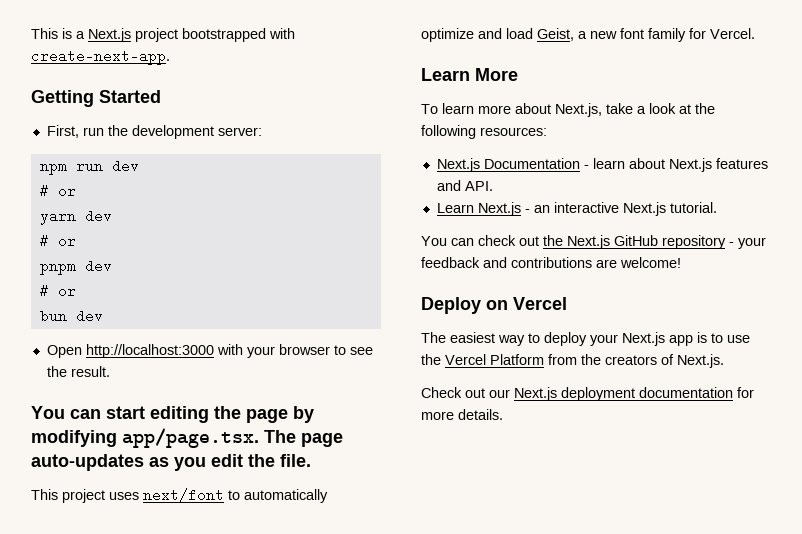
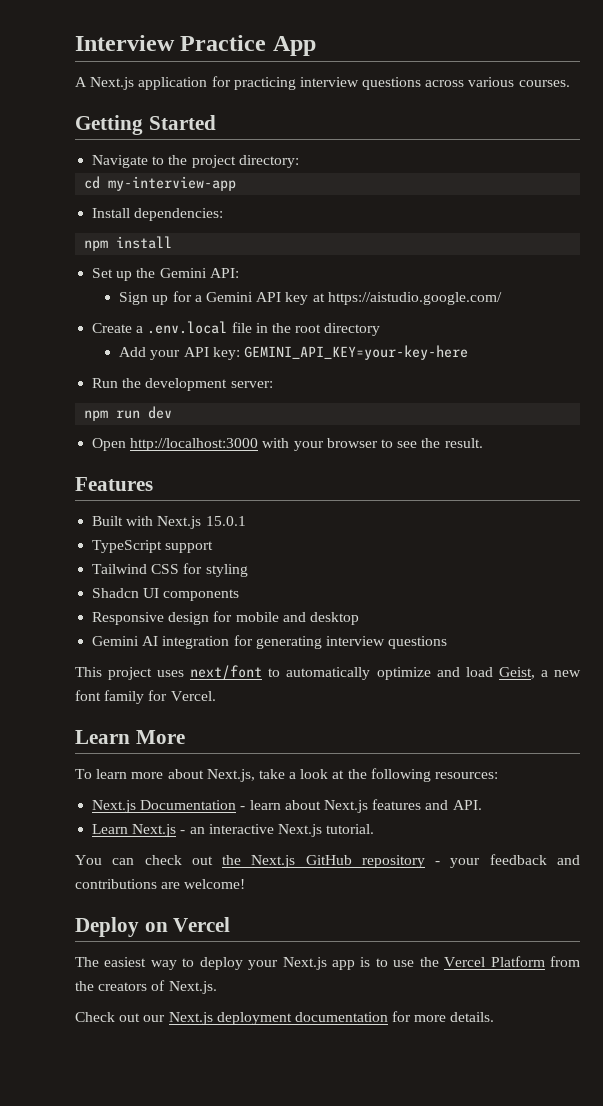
[31,28,295,42] [31,49,170,65] [31,90,161,107] [46,125,104,138] This is a Next.js project bootstrapped with create-next-app. // Getting Started // First, run -> [75,35,316,56] [75,76,570,90] [75,115,216,135] [92,155,299,168] [84,176,237,191] [92,208,224,221] [84,236,173,251] [92,268,239,281] [119,291,502,305] [92,321,381,336] [119,345,468,360] [92,378,119,388] Interview Practice App // A Next.js application for practicing interview questions across various courses. // Getting Started // Navigate to the project directory: // cd my-interview-app // Install dependencies: // npm install // Set up the Gemini API: // Sign up for a Gemini API key at https://aistudio.google.com/ // Create a .env.local file in the root directory // Add your API key: GEMINI_API_KEY=your-key-here // Run
[39,184,76,198] [39,209,112,225] [39,234,76,248] [39,259,112,275] [39,284,76,298] [39,309,103,323] // # or // yarn dev // # or // pnpm dev // # or // bun dev -> (173, 412) none
[31,406,314,423] [31,428,343,448] [31,454,311,471] You can start editing the page by modifying app/page.tsx. The page auto-updates as you edit the file. -> [75,477,153,491] [92,516,246,529] [92,540,214,553] [92,563,248,577] [92,588,240,601] [92,611,359,625] [92,635,448,649] Features // Built with Next.js 15.0.1 // TypeScript support // Tailwind CSS for styling // Shadcn UI components // Responsive design for mobile and desktop // Gemini AI integration for generating interview questions

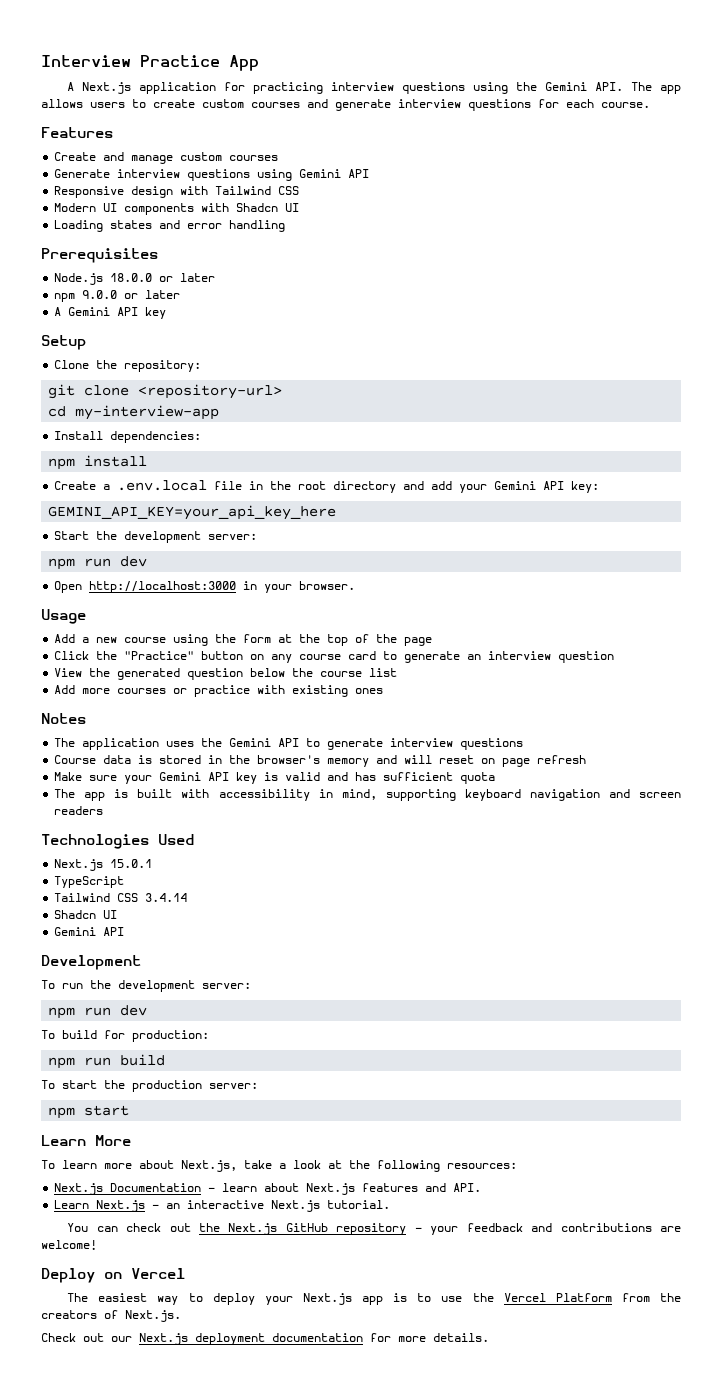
[425,77,570,87] [75,115,216,135] [92,155,299,168] across various courses. // Getting Started // Navigate to the project directory: -> [473,82,681,94] [41,99,650,111] [41,127,113,138] [54,152,279,164] [54,169,370,181] [54,186,300,198] [54,203,300,215] [54,220,286,232] [41,248,158,263] [54,273,216,285] [54,290,181,302] [54,307,167,319] [41,335,86,350] [54,360,202,372] [48,384,283,399] using the Gemini API. The app allows users to create custom courses and generate interview questions for each course. // Features // Create and manage custom courses // Generate interview questions using Gemini API // Responsive design with Tailwind CSS // Modern UI components with Shadcn UI // Loading states and error handling // Prerequisites // Node.js 18.0.0 or later // npm 9.0.0 or later // A Gemini API key // Setup // Clone the repository: // git clone <repository-url>
[92,268,239,281] [119,291,502,305] // Set up the Gemini API: // Sign up for a Gemini API key at https://aistudio.google.com/ -> (148, 461) none
[119,347,181,360] // Add your -> [403,481,537,493] and add your Gemini
[243,345,468,360] [92,378,119,388] GEMINI_API_KEY=your-key-here // Run -> [48,505,337,520] [54,531,90,540] // GEMINI_API_KEY=your_api_key_here // Start
[262,438,483,451] [75,477,153,491] [92,516,154,526] with your browser to see the result. // Features // Built with -> [243,581,356,593] [41,609,86,624] [54,634,433,646] [54,651,615,663] [54,668,398,680] [54,685,384,697] [41,713,86,724] [54,738,524,750] [54,755,587,767] [54,772,496,784] [54,789,681,801] [54,806,104,815] [41,834,194,849] in your browser. // Usage // Add a new course using the form at the top of the page // Click the "Practice" button on any course card to generate an interview question // View the generated question below the course list // Add more courses or practice with existing ones // Notes // The application uses the Gemini API to generate interview questions // Course data is stored in the browser's memory and will reset on page refresh // Make sure your Gemini API key is valid and has sufficient quota // The app is built with accessibility in mind, supporting keyboard navigation and screen readers // Technologies Used //
[165,541,214,553] [92,563,248,577] [92,588,240,601] [92,611,359,625] [92,635,448,649] [75,665,581,680] [75,690,216,704] support // Tailwind CSS for styling // Shadcn UI components // Responsive design for mobile and desktop // Gemini AI integration for generating interview questions // This project uses next/font to automatically optimize and load Geist, a new font family for Vercel. -> [54,893,188,902] [54,910,118,919] [54,927,125,936] [41,955,141,970] [41,980,251,992] [48,1005,148,1019] [41,1030,209,1042] [48,1054,166,1069] [41,1080,258,1092] [48,1105,130,1119] // Tailwind CSS 3.4.14 // Shadcn UI // Gemini API // Development // To run the development server: // npm run dev // To build for production: // npm run build // To start the production server: // npm start

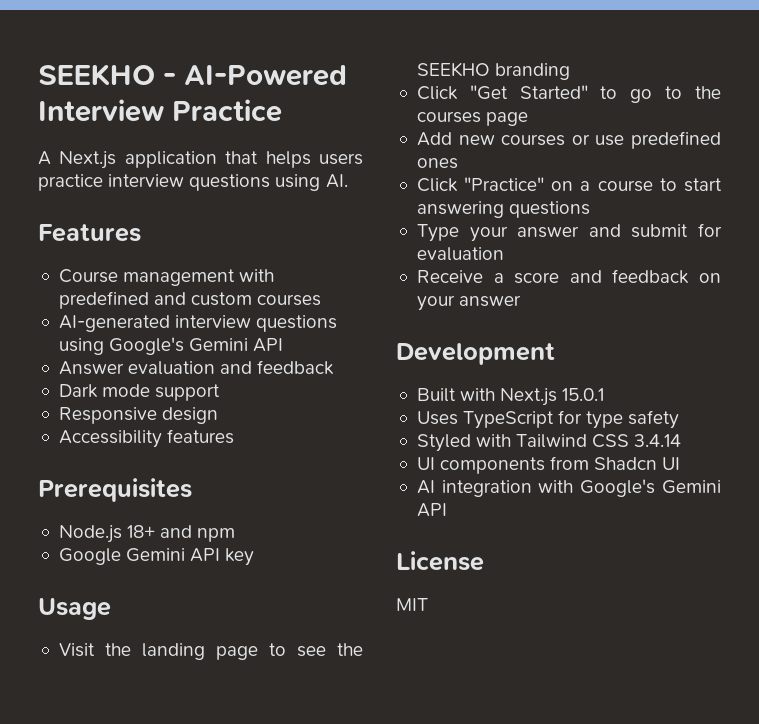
(41, 61) none -> [38,64,347,86] SEEKHO - AI-Powered
[229,55,259,71] App -> (282, 110) none
[224,82,681,94] [41,99,650,111] [41,127,113,138] [54,152,174,164] for practicing interview questions using the Gemini API. The app allows users to create custom courses and generate interview questions for each course. // Features // Create and manage -> [225,151,363,168] [38,174,348,191] [38,224,141,242] [58,269,275,286] [58,291,187,309] that helps users practice interview questions using AI. // Features // Course management with predefined and
[54,169,370,181] [54,186,300,198] [54,203,300,215] [54,220,286,232] [41,248,158,263] [54,273,216,285] [54,290,181,302] [54,307,167,319] [41,335,86,350] [54,360,202,372] [48,384,283,399] [48,405,220,420] [54,431,202,443] [48,455,148,470] [54,480,600,493] [48,505,337,520] [54,531,258,543] [48,556,148,570] [54,581,356,593] [41,609,86,624] [54,634,433,646] [54,651,615,663] [54,668,398,680] [54,685,111,694] Generate interview questions using Gemini API // Responsive design with Tailwind CSS // Modern UI components with Shadcn UI // Loading states and error handling // Prerequisites // Node.js 18.0.0 or later // npm 9.0.0 or later // A Gemini API key // Setup // Clone the repository: // git clone <repository-url> // cd my-interview-app // Install dependencies: // npm install // Create a .env.local file in the root directory and add your Gemini API key: // GEMINI_API_KEY=your_api_key_here // Start the development server: // npm run dev // Open http://localhost:3000 in your browser. // Usage // Add a new course using the form at the top of the page // Click the "Practice" button on any course card to generate an interview question // View the generated question below the course list // Add more -> [58,315,338,332] [58,337,284,355] [58,360,335,375] [58,384,221,401] [58,407,219,424] [58,429,235,448] [38,478,192,502] [58,525,236,543] [58,548,255,566] [38,598,111,620] [58,643,363,660] [416,62,571,80] [416,85,721,103] [416,111,529,126] [416,132,495,146] AI-generated interview questions using Google's Gemini API // Answer evaluation and feedback // Dark mode support // Responsive design // Accessibility features // Prerequisites // Node.js 18+ and npm // Google Gemini API key // Usage // Visit the landing page to see the SEEKHO branding // Click "Get Started" to go to the courses page // Add new
[194,685,384,697] [41,713,86,724] [54,738,524,750] [54,755,587,767] [54,772,496,784] [54,789,681,801] [54,806,104,815] [41,834,194,849] practice with existing ones // Notes // The application uses the Gemini API to generate interview questions // Course data is stored in the browser's memory and will reset on page refresh // Make sure your Gemini API key is valid and has sufficient quota // The app is built with accessibility in mind, supporting keyboard navigation and screen readers // Technologies Used // -> [595,131,721,149] [416,158,458,169] [416,177,722,192] [416,201,591,218] [416,223,722,242] [416,247,504,261] [416,269,721,284] [416,295,522,311] [396,343,555,365] [416,388,496,402] use predefined ones // Click "Practice" on a course to start answering questions // Type your answer and submit for evaluation // Receive a score and feedback on your answer // Development // Built with
(153, 863) none -> [416,411,458,425] Uses
(125, 882) // -> [558,410,680,429] [416,434,512,452] for type safety // Styled with
[54,910,118,919] [54,927,125,936] [41,955,141,970] [41,980,251,992] [48,1005,148,1019] [41,1030,209,1042] [48,1054,166,1069] [41,1080,258,1092] [48,1105,130,1119] [41,1135,131,1146] [41,1160,517,1172] [54,1183,482,1195] [54,1200,391,1212] [67,1223,681,1235] [41,1240,97,1250] [41,1268,185,1283] [67,1293,681,1305] [41,1310,181,1322] [41,1333,489,1345] Shadcn UI // Gemini API // Development // To run the development server: // npm run dev // To build for production: // npm run build // To start the production server: // npm start // Learn More // To learn more about Next.js, take a look at the following resources: // Next.js Documentation - learn about Next.js features and API. // Learn Next.js - an interactive Next.js tutorial. // You can check out the Next.js GitHub repository - your feedback and contributions are welcome! // Deploy on Vercel // The easiest way to deploy your Next.js app is to use the Vercel Platform from the creators of Next.js. // Check out our Next.js deployment documentation for more details. -> [416,456,681,474] [416,479,721,497] [416,503,447,517] [396,551,484,571] [396,598,428,611] UI components from Shadcn UI // AI integration with Google's Gemini API // License // MIT

